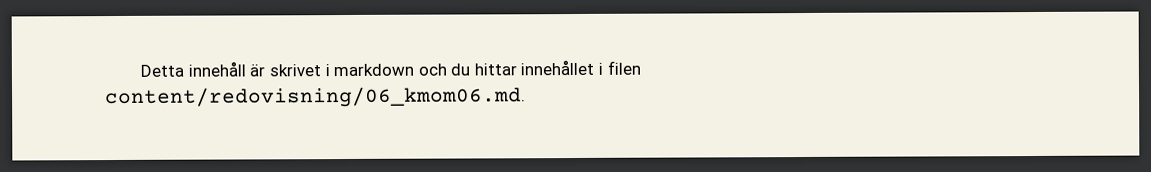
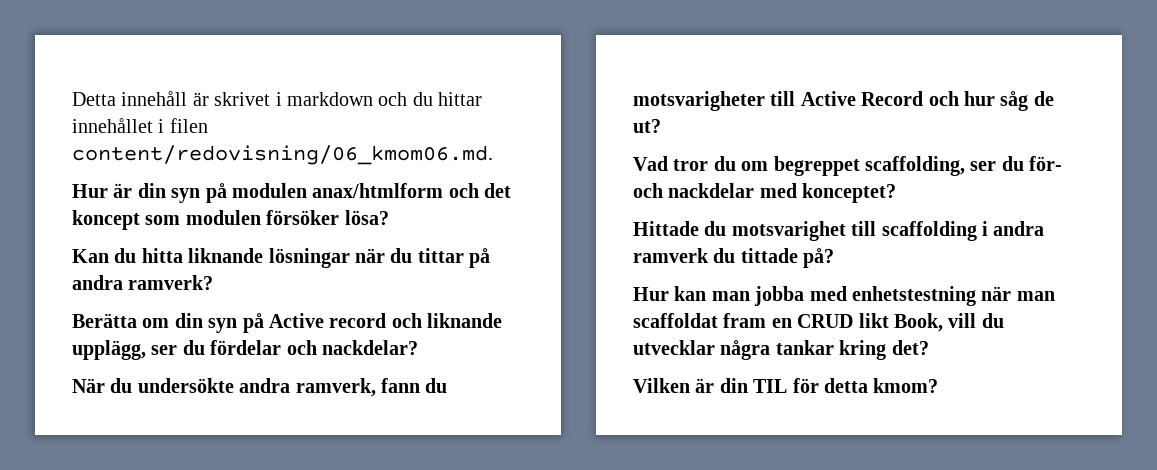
(526, 97) none -> [72,183,512,203] [72,210,389,230] [72,248,491,268] [72,275,214,290] [72,313,503,333] [72,340,418,360] [72,378,448,397] [633,91,1054,111] [633,119,661,133] [633,156,1063,176] [633,183,897,203] [633,221,1045,241] [633,248,835,268] [633,286,1055,306] [633,313,1004,332] [633,340,929,360] [633,378,939,393] // Hur är din syn på modulen anax/htmlform och det koncept som modulen försöker lösa? // Kan du hitta liknande lösningar när du tittar på andra ramverk? // Berätta om din syn på Active record och liknande upplägg, ser du fördelar och nackdelar? // När du undersökte andra ramverk, fann du motsvarigheter till Active Record och hur såg de ut? // Vad tror du om begreppet scaffolding, ser du för- och nackdelar med konceptet? // Hittade du motsvarighet till scaffolding i andra ramverk du tittade på? // Hur kan man jobba med enhetstestning när man scaffoldat fram en CRUD likt Book, vill du utvecklar några tankar kring det? // Vilken är din TIL för detta kmom?

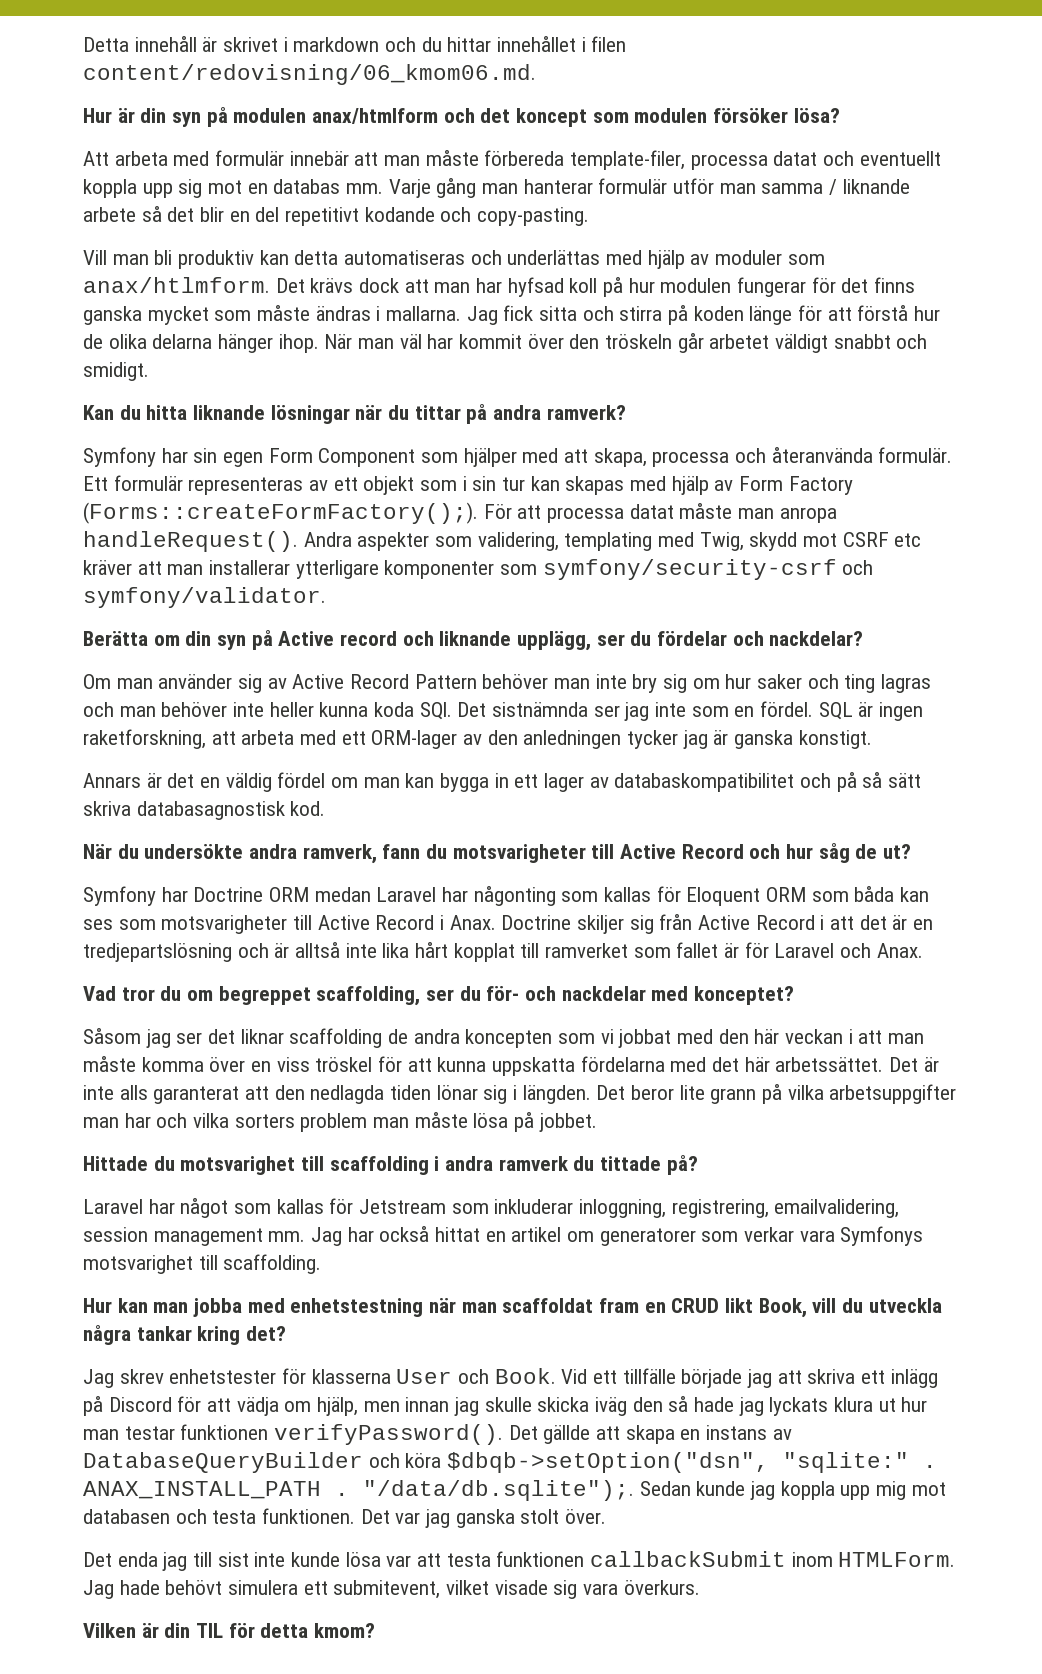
(389, 217) none -> [83,150,941,170] [83,178,910,198] [83,206,590,226] [83,250,825,269] [83,277,916,297] [83,305,941,325] [83,333,928,353] [83,362,149,381] // Att arbeta med formulär innebär att man måste förbereda template-filer, processa datat och eventuellt koppla upp sig mot en databas mm. Varje gång man hanterar formulär utför man samma / liknande arbete så det blir en del repetitivt kodande och copy-pasting. // Vill man bli produktiv kan detta automatiseras och underlättas med hjälp av moduler som anax/htlmform. Det krävs dock att man har hyfsad koll på hur modulen fungerar för det finns ganska mycket som måste ändras i mallarna. Jag fick sitta och stirra på koden länge för att förstå hur de olika delarna hänger ihop. När man väl har kommit över den tröskeln går arbetet väldigt snabbt och smidigt.
(214, 282) none -> [83,447,953,467] [83,475,853,495] [83,502,837,524] [83,531,922,552] [83,559,874,580] [83,587,326,608] // Symfony har sin egen Form Component som hjälper med att skapa, processa och återanvända formulär. Ett formulär representeras av ett objekt som i sin tur kan skapas med hjälp av Form Factory (Forms::createFormFactory();). För att processa datat måste man anropa handleRequest(). Andra aspekter som validering, templating med Twig, skydd mot CSRF etc kräver att man installerar ytterligare komponenter som symfony/security-csrf och symfony/validator.
(418, 347) none -> [83,674,932,693] [83,701,924,721] [83,729,872,749] [83,772,922,792] [83,801,326,820] // Om man använder sig av Active Record Pattern behöver man inte bry sig om hur saker och ting lagras och man behöver inte heller kunna koda SQl. Det sistnämnda ser jag inte som en fördel. SQL är ingen raketforskning, att arbeta med ett ORM-lager av den anledningen tycker jag är ganska konstigt. // Annars är det en väldig fördel om man kan bygga in ett lager av databaskompatibilitet och på så sätt skriva databasagnostisk kod.
(661, 126) none -> [83,886,930,906] [83,914,934,934] [83,942,923,962] // Symfony har Doctrine ORM medan Laravel har någonting som kallas för Eloquent ORM som båda kan ses som motsvarigheter till Active Record i Anax. Doctrine skiljer sig från Active Record i att det är en tredjepartslösning och är alltså inte lika hårt kopplat till ramverket som fallet är för Laravel och Anax.
(897, 193) none -> [83,1028,925,1048] [83,1056,939,1076] [83,1084,957,1104] [83,1112,597,1132] // Såsom jag ser det liknar scaffolding de andra koncepten som vi jobbat med den här veckan i att man måste komma över en viss tröskel för att kunna uppskatta fördelarna med det här arbetssättet. Det är inte alls garanterat att den nedlagda tiden lönar sig i längden. Det beror lite grann på vilka arbetsuppgifter man har och vilka sorters problem man måste lösa på jobbet.
(835, 258) none -> [83,1198,900,1218] [83,1226,924,1246] [83,1254,322,1274] // Laravel har något som kallas för Jetstream som inkluderar inloggning, registrering, emailvalidering, session management mm. Jag har också hittat en artikel om generatorer som verkar vara Symfonys motsvarighet till scaffolding.
[633,340,715,355] utvecklar -> [868,1298,942,1313] utveckla
(929, 347) none -> [83,1368,938,1388] [83,1396,928,1416] [83,1424,792,1445] [83,1452,938,1473] [83,1480,946,1501] [83,1508,607,1528] [83,1551,956,1571] [83,1580,700,1599] // Jag skrev enhetstester för klasserna User och Book. Vid ett tillfälle började jag att skriva ett inlägg på Discord för att vädja om hjälp, men innan jag skulle skicka iväg den så hade jag lyckats klura ut hur man testar funktionen verifyPassword(). Det gällde att skapa en instans av DatabaseQueryBuilder och köra $dbqb->setOption("dsn", "sqlite:" . ANAX_INSTALL_PATH . "/data/db.sqlite");. Sedan kunde jag koppla upp mig mot databasen och testa funktionen. Det var jag ganska stolt över. // Det enda jag till sist inte kunde lösa var att testa funktionen callbackSubmit inom HTMLForm. Jag hade behövt simulera ett submitevent, vilket visade sig vara överkurs.

